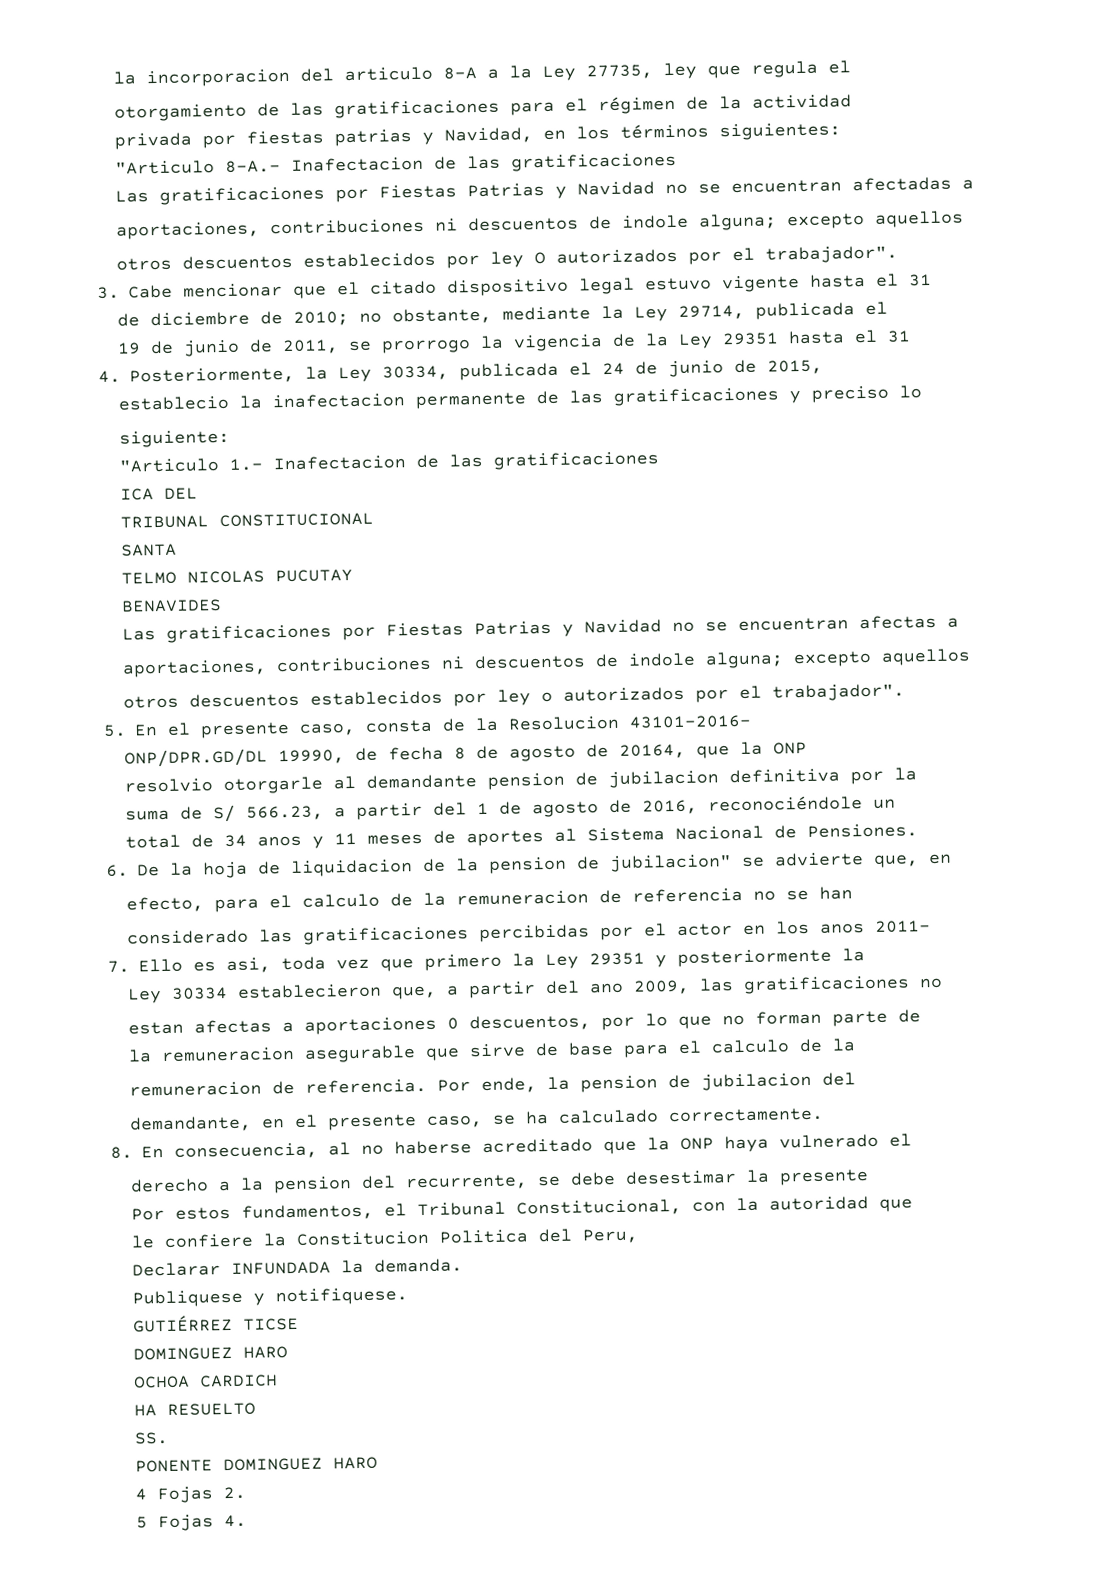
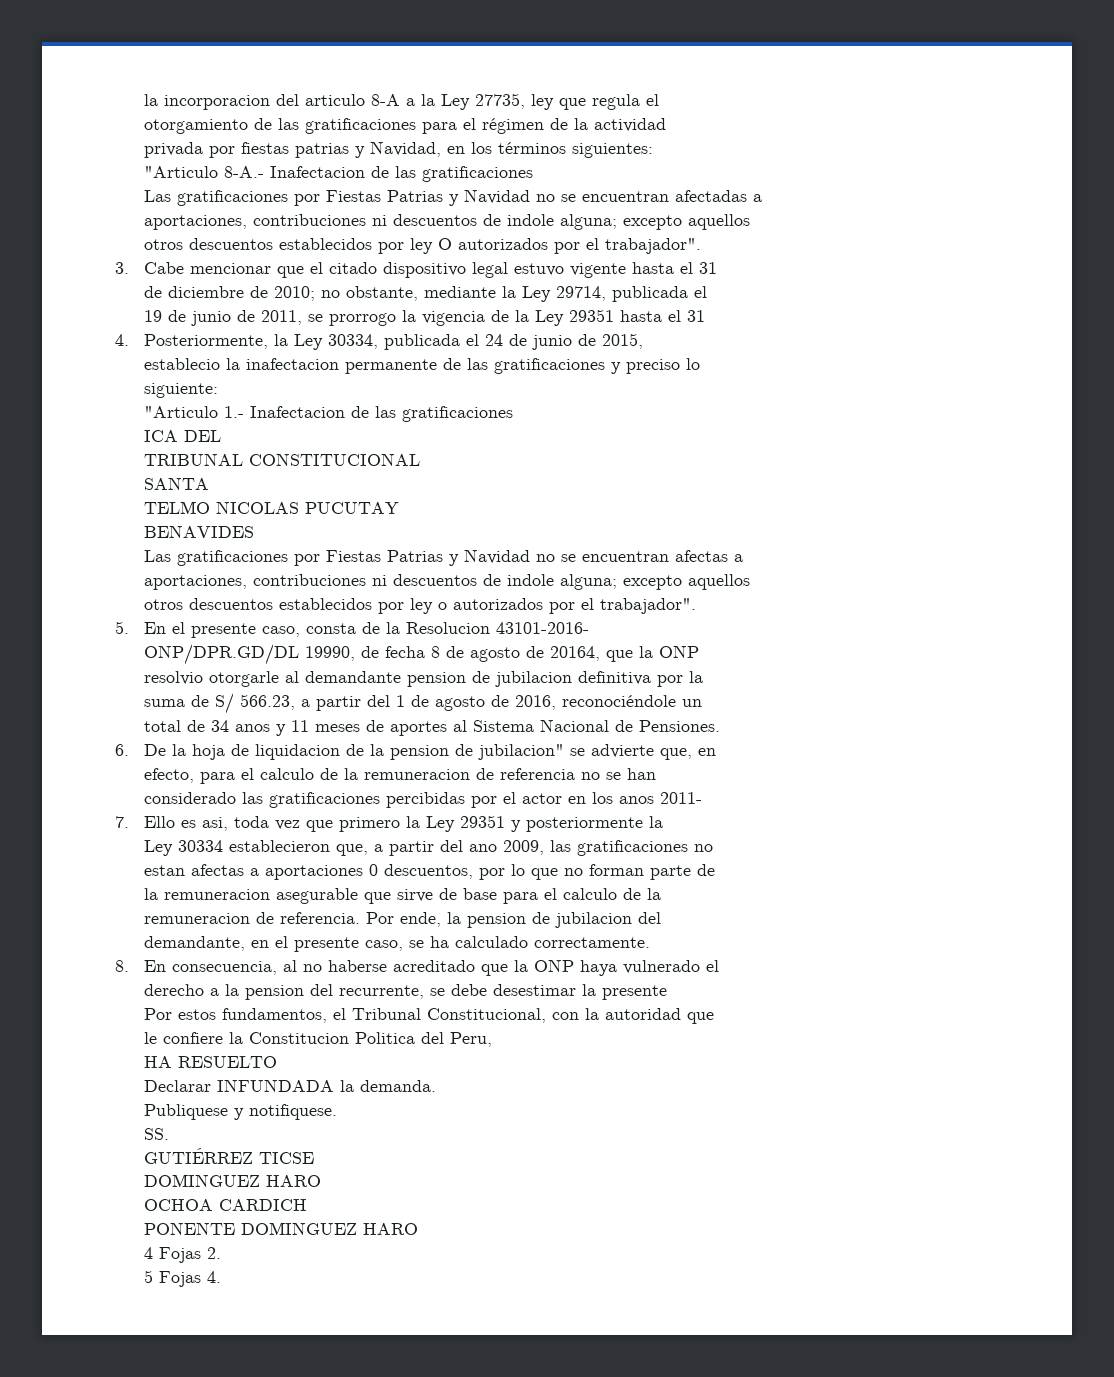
(639, 1236) none -> [144,1056,278,1068] // HA RESUELTO
(409, 1296) none -> [144,1128,170,1140] // SS.
[134,1402,257,1417] [134,1431,170,1445] // HA RESUELTO // SS. -> (308, 1205) none

